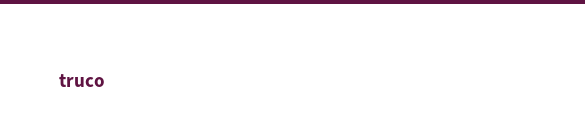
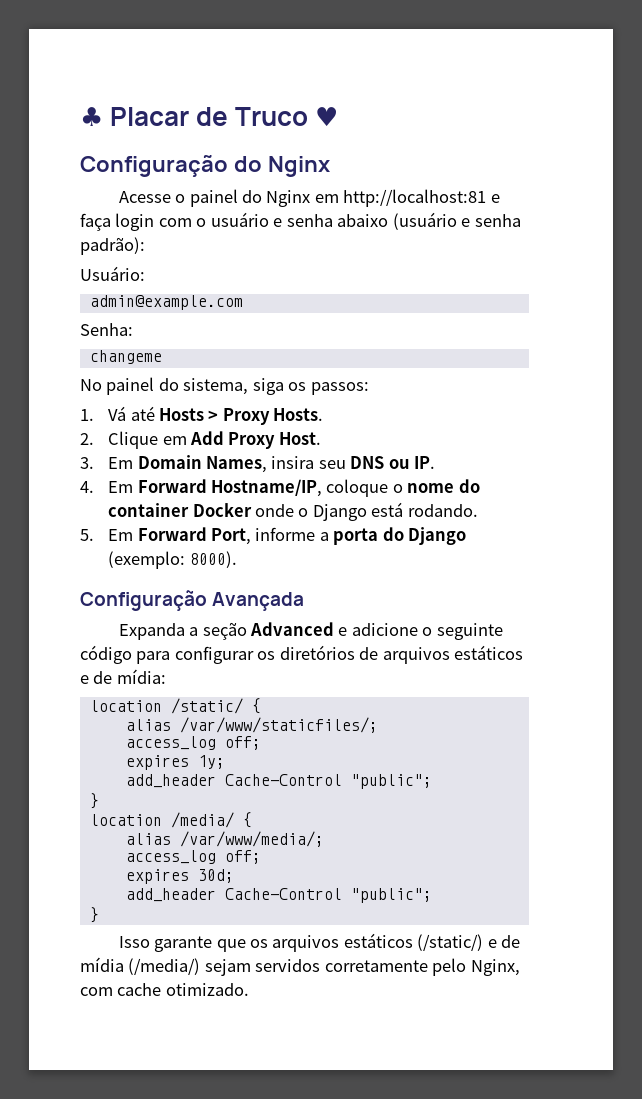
[59,74,105,87] truco -> [80,107,339,126] [80,155,330,177] [118,189,500,207] [80,212,521,231] [80,237,145,255] [80,266,145,281] [89,295,243,310] [80,323,133,336] [89,350,162,364] [80,377,369,395] [80,406,324,425] [80,431,321,449] [80,455,436,473] [80,479,480,497] [108,502,478,521] [80,527,467,545] [108,551,237,569] [80,590,305,611] [118,622,503,640] [80,645,524,664] [80,669,166,684] [89,698,261,714] [125,717,378,733] [125,736,261,750] [125,755,225,770] [125,774,432,789] [89,793,99,809] [89,812,252,828] [125,831,324,847] [125,850,261,864] [125,869,234,884] [125,888,432,903] [89,907,99,923] [118,933,521,952] [80,957,520,976] [80,983,249,996] ♣ Placar de Truco ♥ // Configuração do Nginx // Acesse o painel do Nginx em http://localhost:81 e faça login com o usuário e senha abaixo (usuário e senha padrão): // Usuário: // admin@example.com // Senha: // changeme // No painel do sistema, siga os passos: // 1. Vá até Hosts > Proxy Hosts. // 2. Clique em Add Proxy Host. // 3. Em Domain Names, insira seu DNS ou IP. // 4. Em Forward Hostname/IP, coloque o nome do container Docker onde o Django está rodando. // 5. Em Forward Port, informe a porta do Django (exemplo: 8000). // Configuração Avançada // Expanda a seção Advanced e adicione o seguinte código para configurar os diretórios de arquivos estáticos e de mídia: // location /static/ { // alias /var/www/staticfiles/; // access_log off; // expires 1y; // add_header Cache-Control "public"; // } // location /media/ { // alias /var/www/media/; // access_log off; // expires 30d; // add_header Cache-Control "public"; // } // Isso garante que os arquivos estáticos (/static/) e de mídia (/media/) sejam servidos corretamente pelo Nginx, com cache otimizado.

